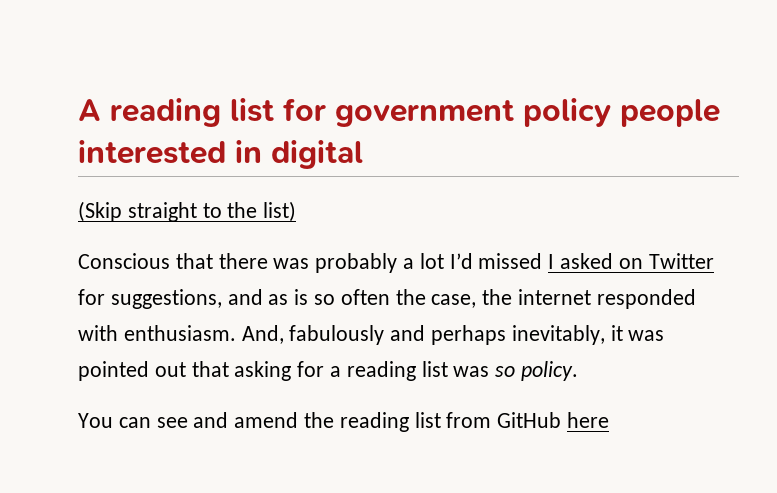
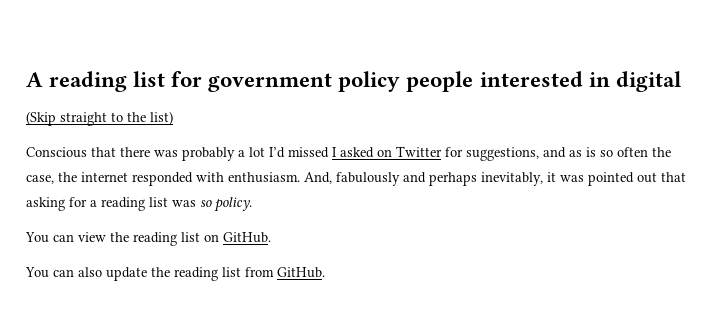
[156,412,299,428] see and amend -> [78,232,271,246] [25,267,147,281] view the reading list on GitHub. // You can also update
[497,412,610,428] GitHub here -> [277,267,325,278] GitHub.

